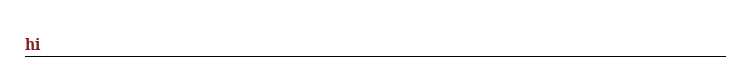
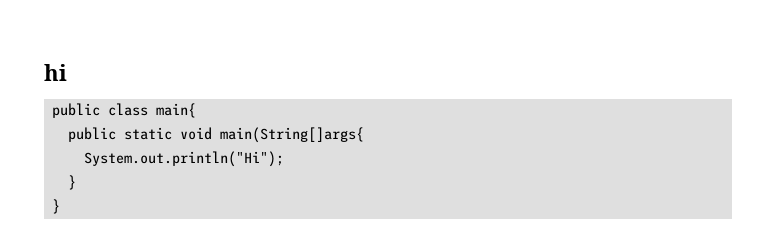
(41, 44) none -> [52,103,197,118] [68,127,365,143] [84,151,285,167] [68,175,77,190] [52,199,61,214] // public class main{ // public static void main(String[]args{ // System.out.println("Hi"); // } // }

